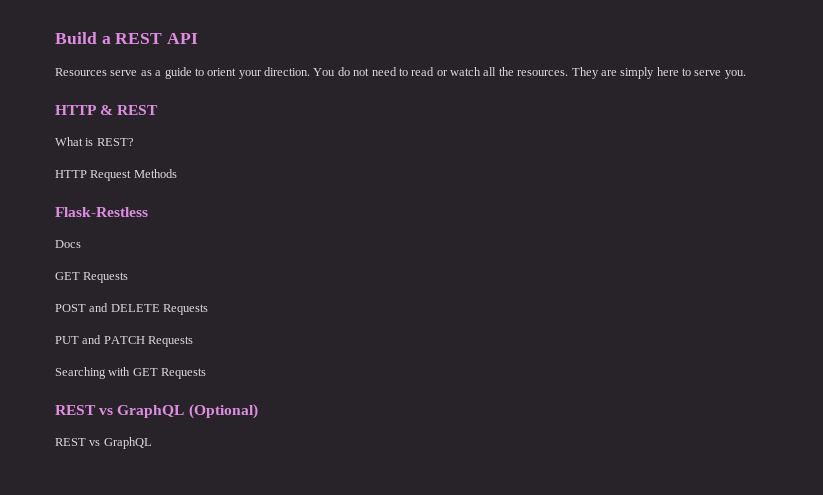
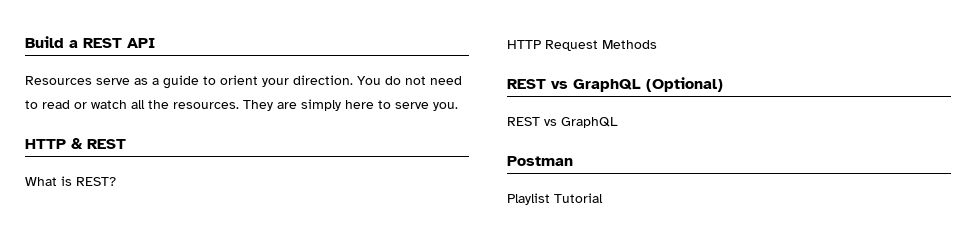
[55,207,148,217] [55,240,81,248] [55,272,129,283] [55,303,209,315] [55,335,194,347] [55,367,207,379] // Flask-Restless // Docs // GET Requests // POST and DELETE Requests // PUT and PATCH Requests // Searching with GET Requests -> (657, 44) none
(152, 443) none -> [507,156,573,166] [507,193,603,205] // Postman // Playlist Tutorial

